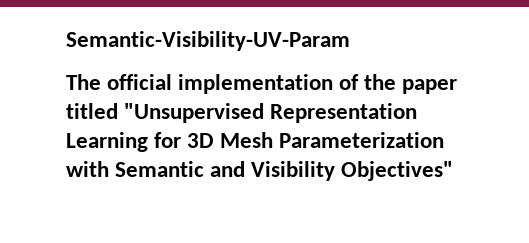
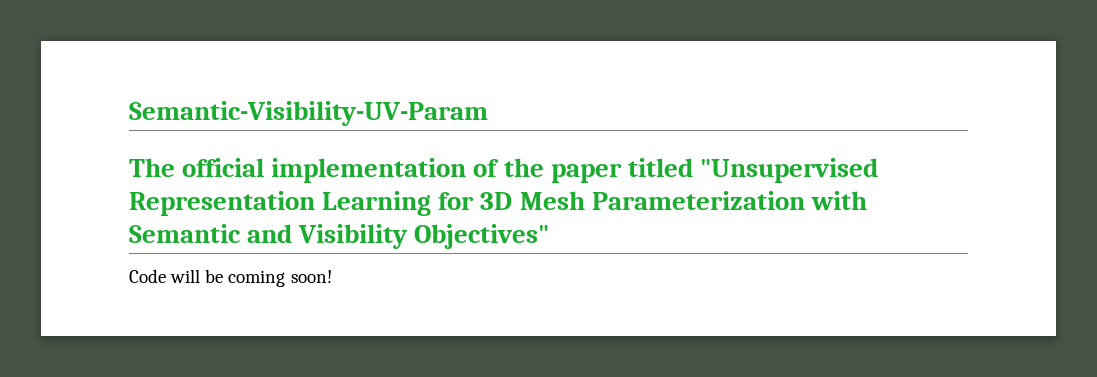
(454, 171) none -> [129,269,332,287] // Code will be coming soon!

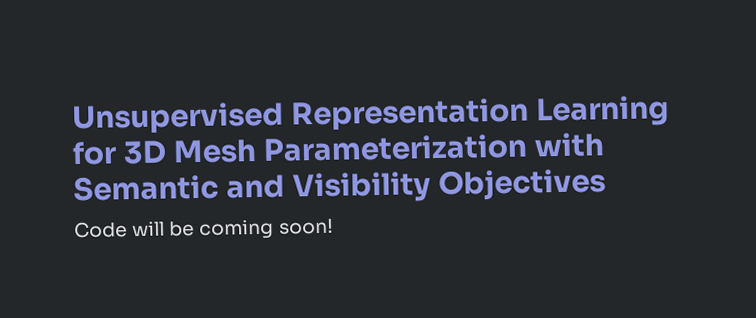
[129,101,488,126] [129,158,879,183] Semantic-Visibility-UV-Param // The official implementation of the paper titled "Unsupervised -> [72,101,284,135] Unsupervised
[414,224,550,249] Objectives" -> [437,168,606,202] Objectives

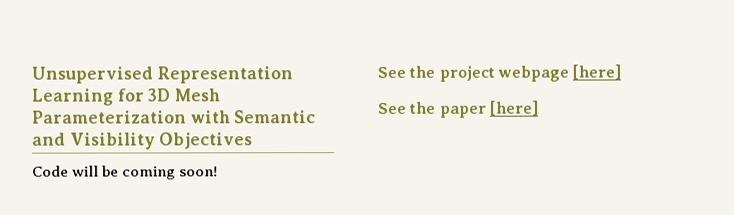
(334, 226) none -> [377,64,622,82] [377,100,539,118] // See the project webpage [here] // See the paper [here]

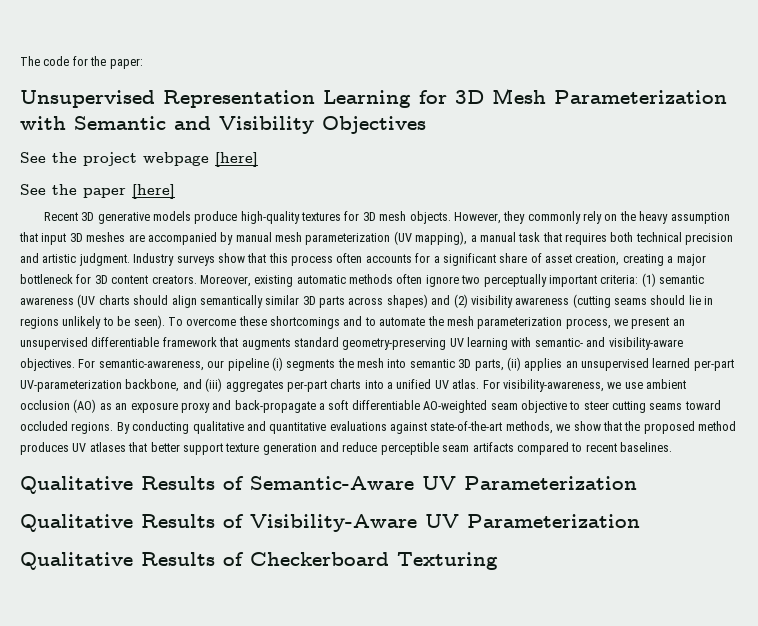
(31, 75) none -> [20,56,143,69] The code for the paper: //
[32,165,219,180] // Code will be coming soon! -> (426, 125) none
(539, 108) none -> [43,211,730,224] [19,231,734,245] [20,253,706,266] [20,273,704,287] [20,294,714,308] [20,315,685,329] [20,337,683,350] [20,357,734,371] [20,378,686,392] [20,399,721,413] [20,421,736,434] [20,442,672,455] [20,476,637,494] [20,514,640,532] [20,552,498,570] // Recent 3D generative models produce high-quality textures for 3D mesh objects. However, they commonly rely on the heavy assumption that input 3D meshes are accompanied by manual mesh parameterization (UV mapping), a manual task that requires both technical precision and artistic judgment. Industry surveys show that this process often accounts for a significant share of asset creation, creating a major bottleneck for 3D content creators. Moreover, existing automatic methods often ignore two perceptually important criteria: (1) semantic awareness (UV charts should align semantically similar 3D parts across shapes) and (2) visibility awareness (cutting seams should lie in regions unlikely to be seen). To overcome these shortcomings and to automate the mesh parameterization process, we present an unsupervised differentiable framework that augments standard geometry-preserving UV learning with semantic- and visibility-aware objectives. For semantic-awareness, our pipeline (i) segments the mesh into semantic 3D parts, (ii) applies an unsupervised learned per-part UV-parameterization backbone, and (iii) aggregates per-part charts into a unified UV atlas. For visibility-awareness, we use ambient occlusion (AO) as an exposure proxy and back-propagate a soft differentiable AO-weighted seam objective to steer cutting seams toward occluded regions. By conducting qualitative and quantitative evaluations against state-of-the-art methods, we show that the proposed method produces UV atlases that better support texture generation and reduce perceptible seam artifacts compared to recent baselines. // Qualitative Results of Semantic-Aware UV Parameterization // Qualitative Results of Visibility-Aware UV Parameterization // Qualitative Results of Checkerboard Texturing

